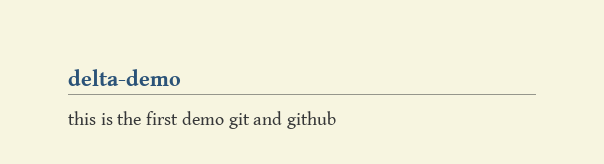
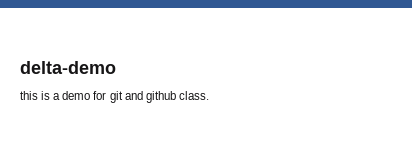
[117,111,224,125] the first demo -> [53,91,107,100] a demo for
(337, 120) none -> [178,91,209,100] class.

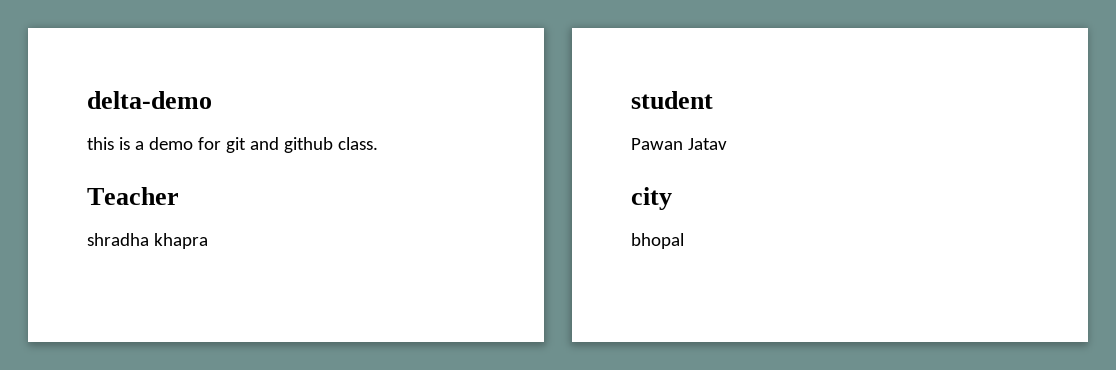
(209, 95) none -> [87,187,179,205] [87,233,208,249] [631,91,713,109] [631,138,727,150] [631,187,672,210] [631,233,684,249] // Teacher // shradha khapra // student // Pawan Jatav // city // bhopal

